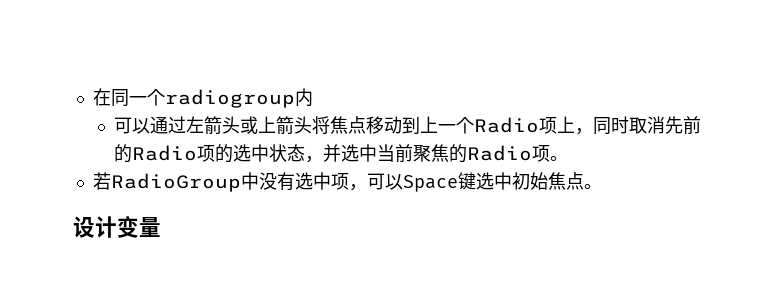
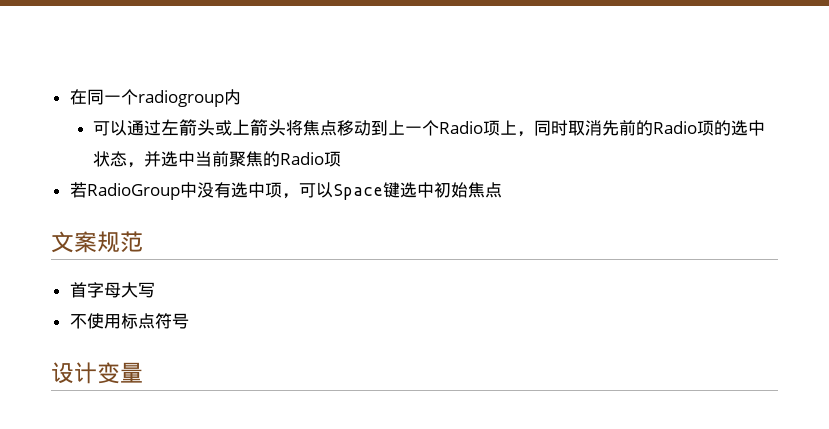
[550,156,569,161] 。 -> (342, 159) none
[583,184,602,189] 。 -> [51,231,143,253] [69,282,155,298] [69,313,189,329] // 文案规范 // 首字母大写 // 不使用标点符号

